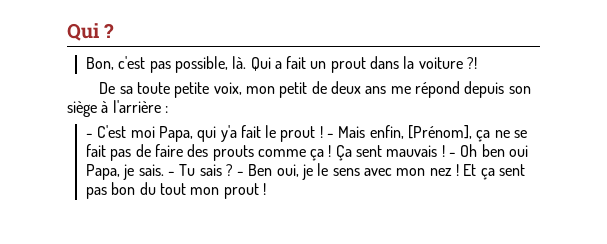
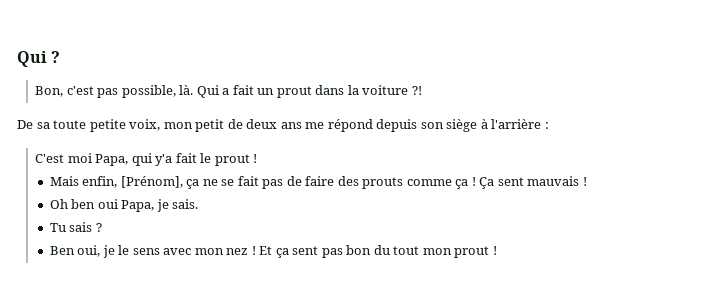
[85,133,93,138] - -> (549, 125) none
[327,133,335,138] - -> (258, 158) //
[449,152,457,157] - -> (587, 181) //
[167,171,175,176] - -> (199, 204) //
[237,171,245,176] - -> (102, 227) //

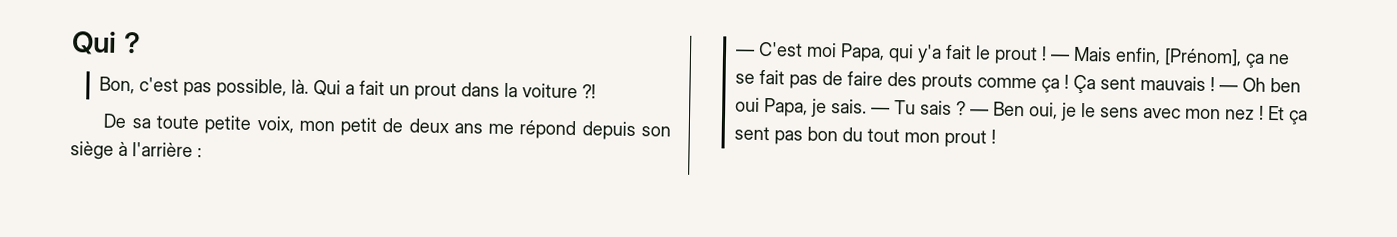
(549, 125) none -> [734,49,755,56] —
(258, 158) // -> [1049,54,1070,61] —
(587, 181) // -> [1218,85,1238,92] —
(199, 204) // -> [870,107,890,114] —
(102, 227) // -> [969,109,989,116] —

